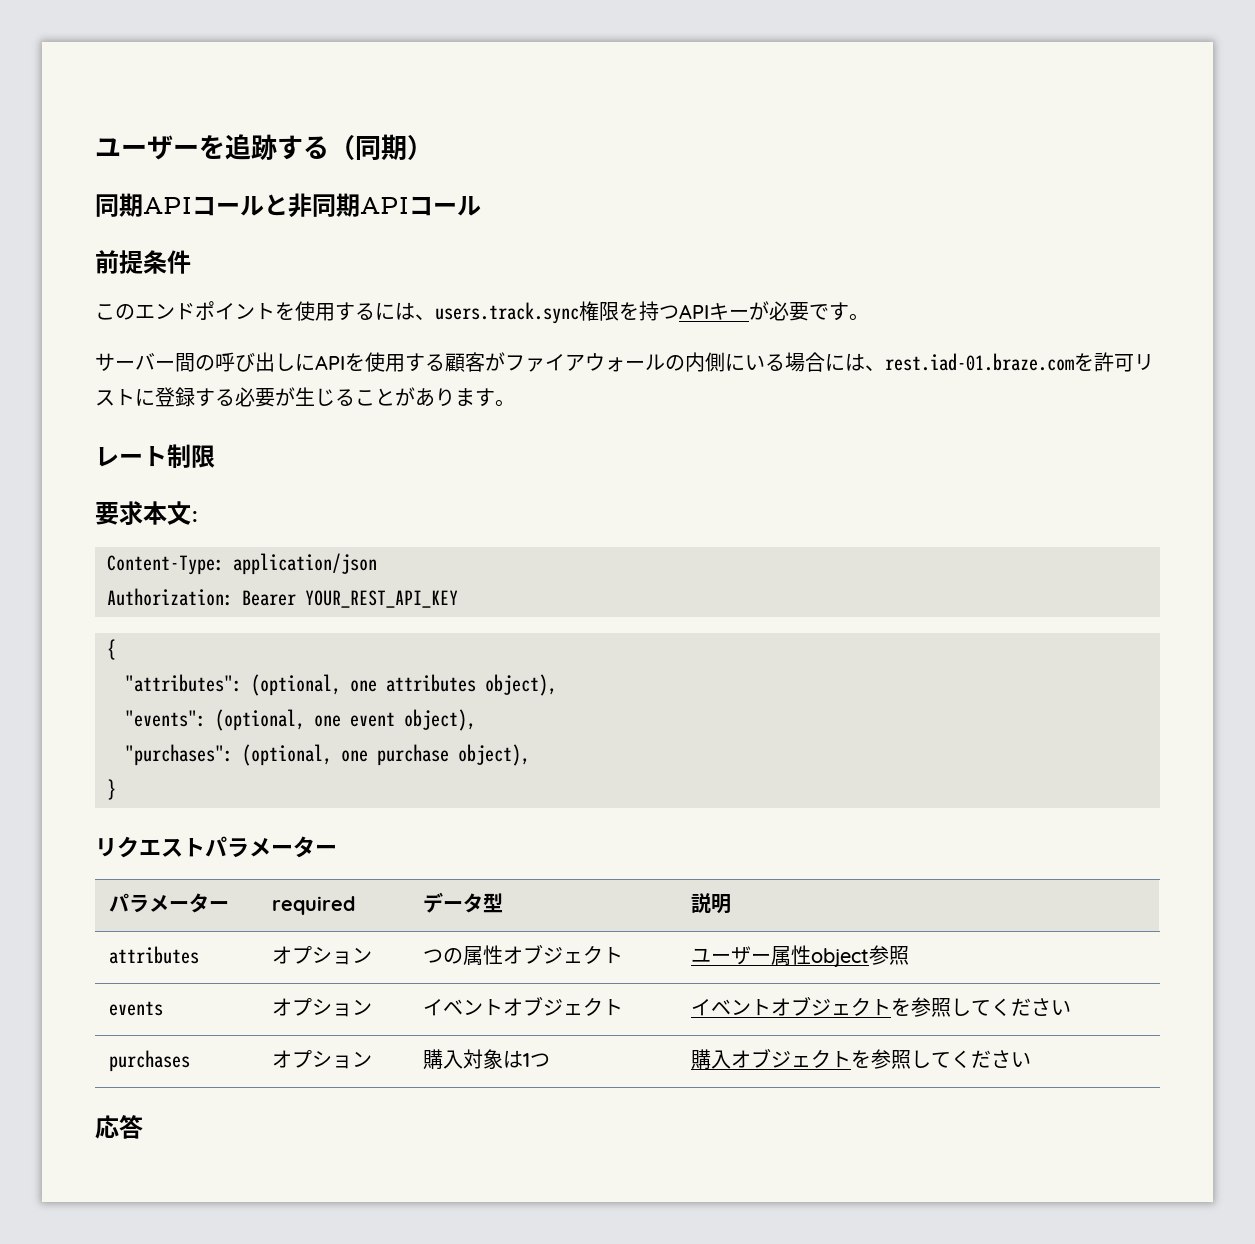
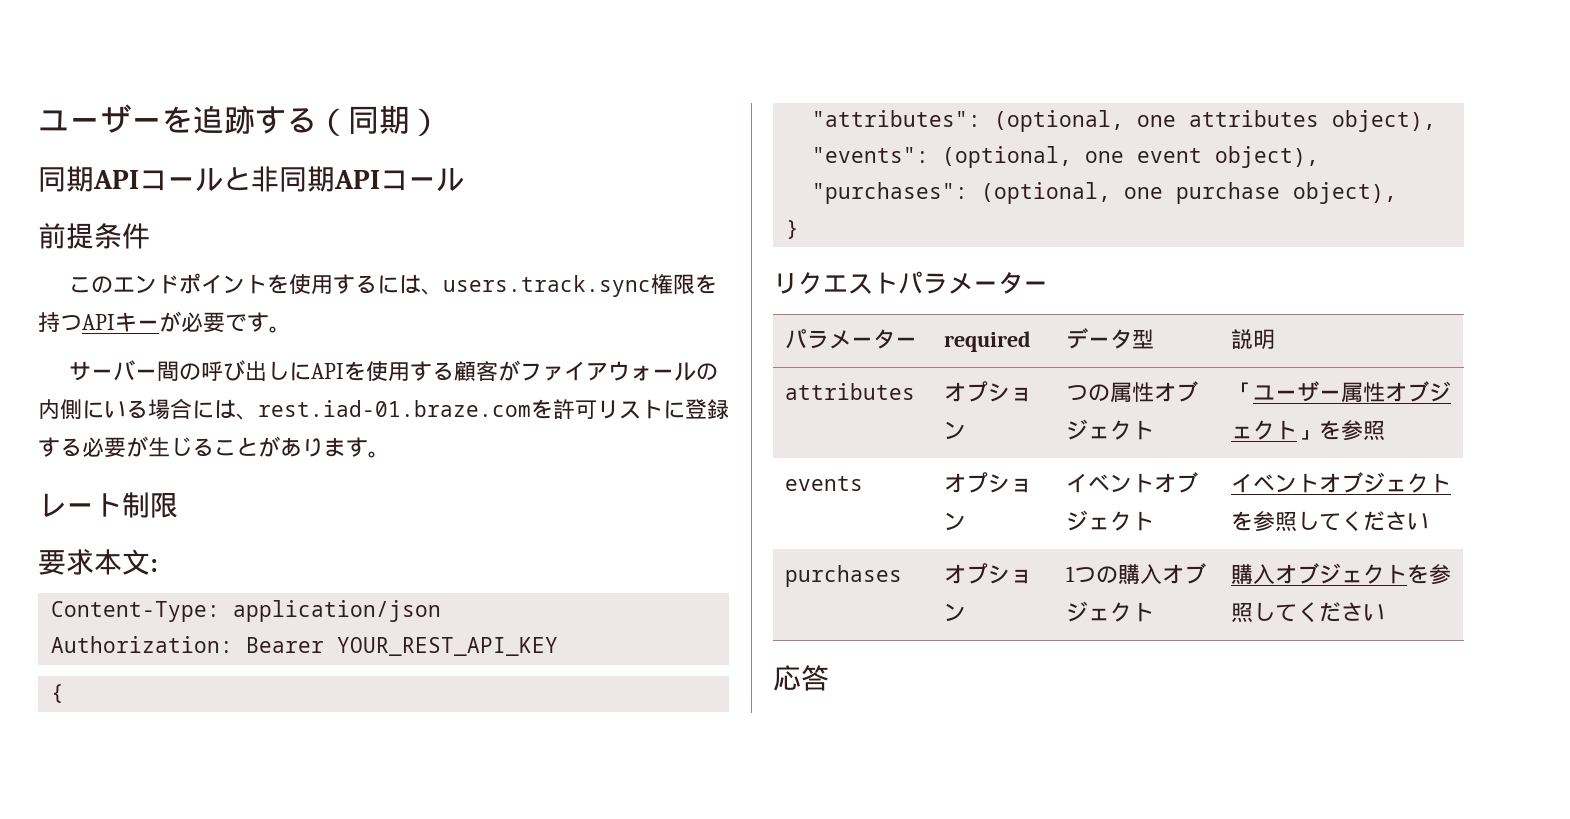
(624, 955) none -> [1230,382,1253,400] 「
[811,948,870,967] object -> [1384,381,1451,402] [1230,420,1341,440] オブジェクト」を
[423,1049,551,1070] 購入対象は1つ -> [1065,563,1206,584] [1065,601,1154,622] 1つの購入オブジェクト

